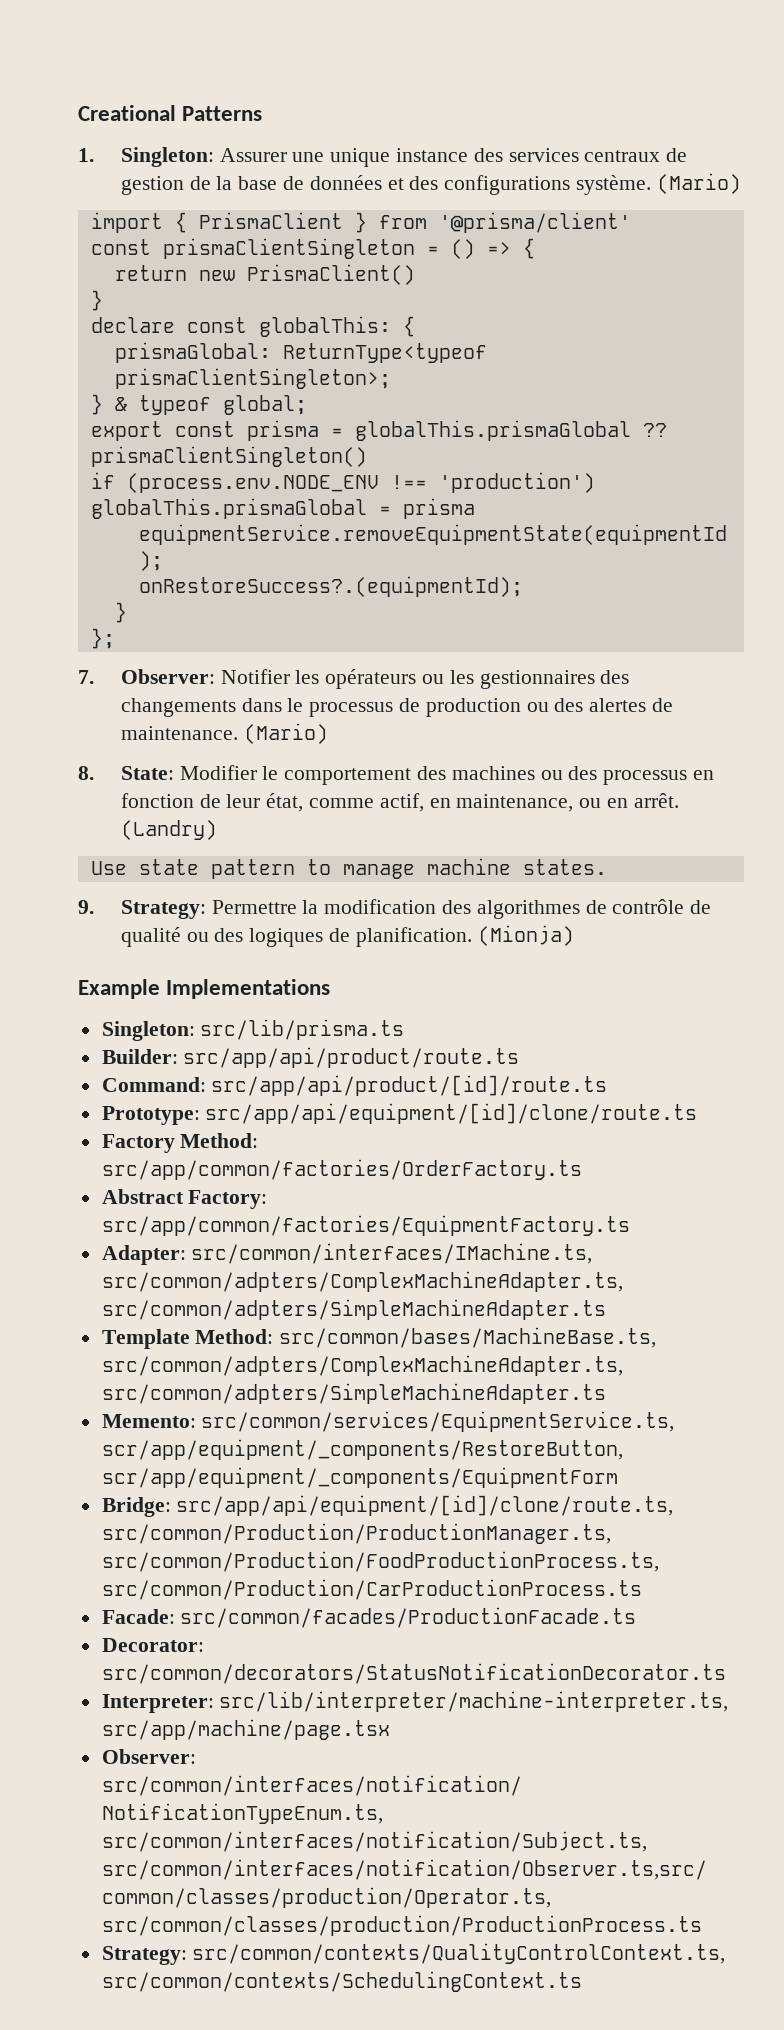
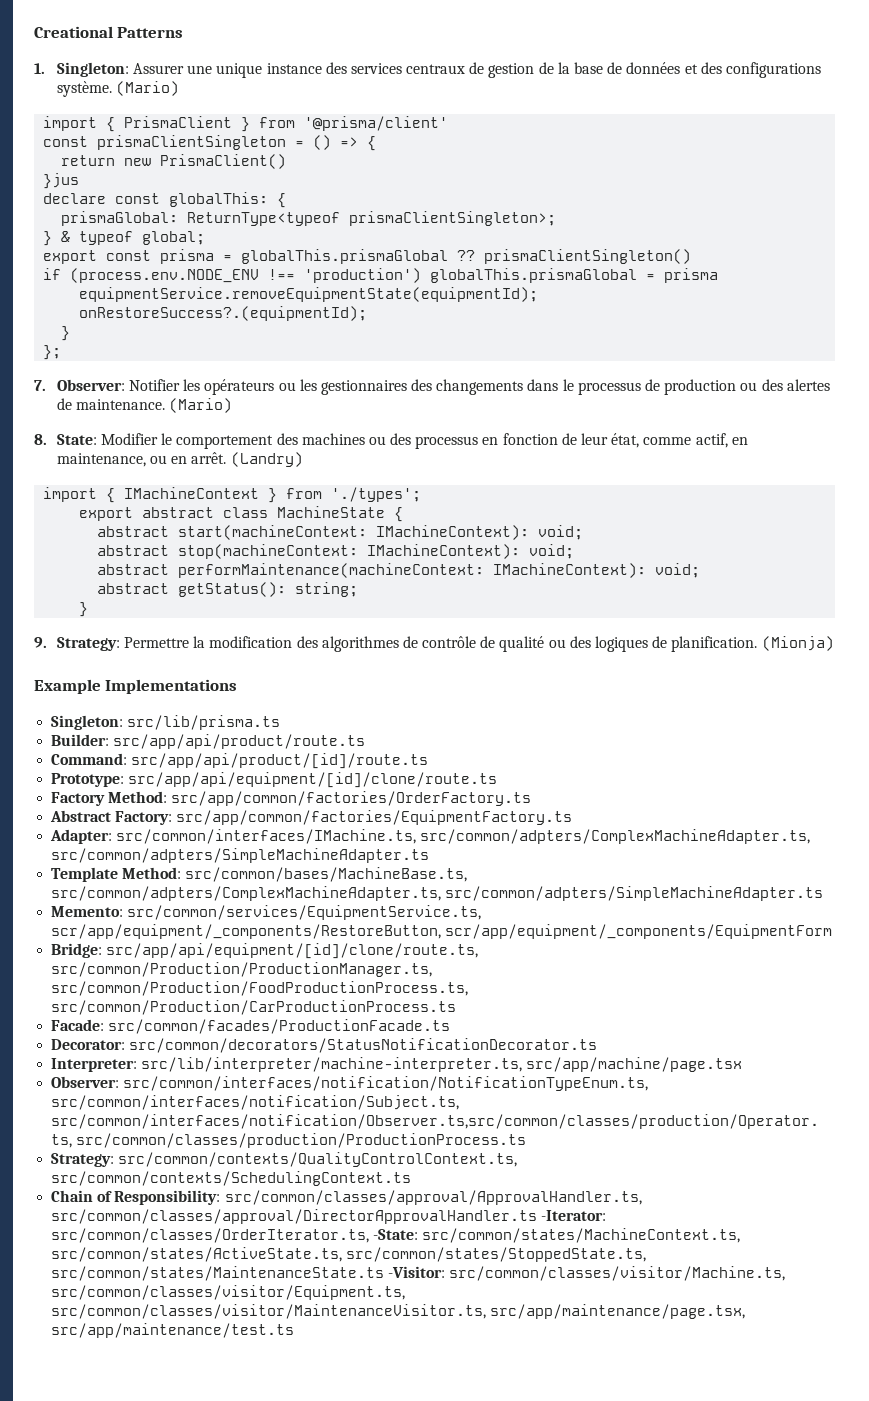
[90,290,103,311] } -> [43,173,80,189] }jus
[90,858,607,879] Use state pattern to manage machine states. -> [43,487,422,503] [79,506,404,522] [97,525,584,540] [97,544,575,559] [97,563,701,578] [97,582,359,597] [79,602,89,617] import { IMachineContext } from './types'; // export abstract class MachineState { // abstract start(machineContext: IMachineContext): void; // abstract stop(machineContext: IMachineContext): void; // abstract performMaintenance(machineContext: IMachineContext): void; // abstract getStatus(): string; // }
(582, 1981) none -> [51,1190,642,1205] [51,1209,607,1224] [51,1228,741,1243] [51,1247,647,1262] [51,1266,786,1281] [51,1285,406,1300] [51,1304,746,1319] [51,1323,295,1338] // Chain of Responsibility: src/common/classes/approval/ApprovalHandler.ts, src/common/classes/approval/DirectorApprovalHandler.ts -Iterator: src/common/classes/OrderIterator.ts, -State: src/common/states/MachineContext.ts, src/common/states/ActiveState.ts, src/common/states/StoppedState.ts, src/common/states/MaintenanceState.ts -Visitor: src/common/classes/visitor/Machine.ts, src/common/classes/visitor/Equipment.ts, src/common/classes/visitor/MaintenanceVisitor.ts, src/app/maintenance/page.tsx, src/app/maintenance/test.ts

